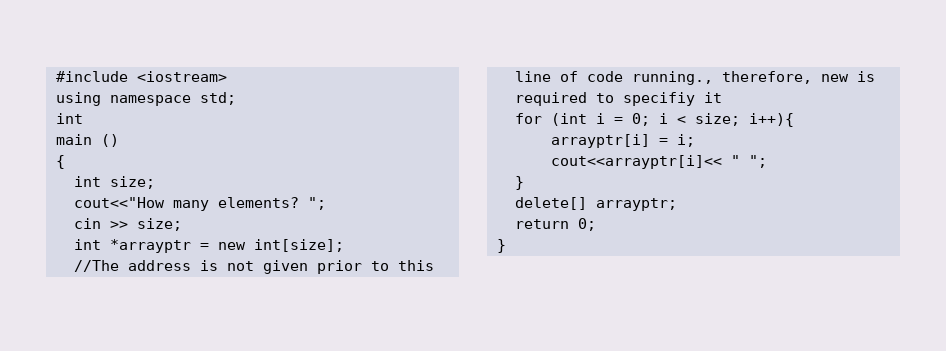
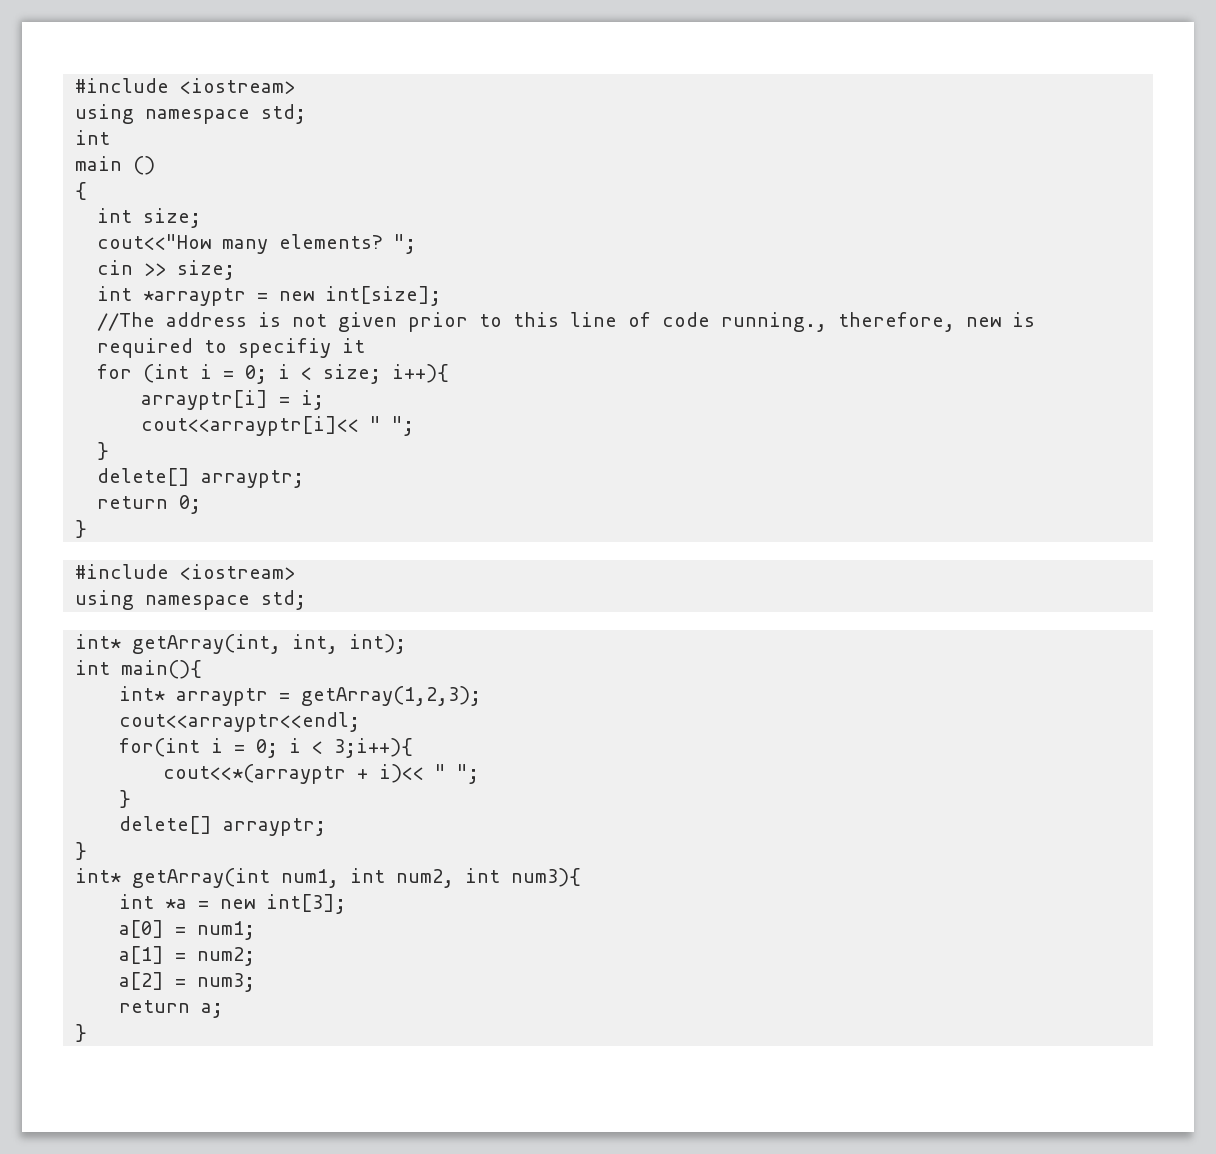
(507, 246) none -> [74,564,295,580] [74,590,306,610] [74,634,406,654] [74,660,202,679] [118,686,481,706] [118,712,360,732] [118,738,413,758] [162,764,479,784] [118,790,131,808] [118,816,326,836] [74,842,87,860] [74,868,581,888] [118,894,346,914] [118,920,255,940] [118,946,255,966] [118,972,255,992] [118,1000,223,1018] [74,1024,87,1042] // #include <iostream> // using namespace std; // int* getArray(int, int, int); // int main(){ // int* arrayptr = getArray(1,2,3); // cout<<arrayptr<<endl; // for(int i = 0; i < 3;i++){ // cout<<*(arrayptr + i)<< " "; // } // delete[] arrayptr; // } // int* getArray(int num1, int num2, int num3){ // int *a = new int[3]; // a[0] = num1; // a[1] = num2; // a[2] = num3; // return a; // }

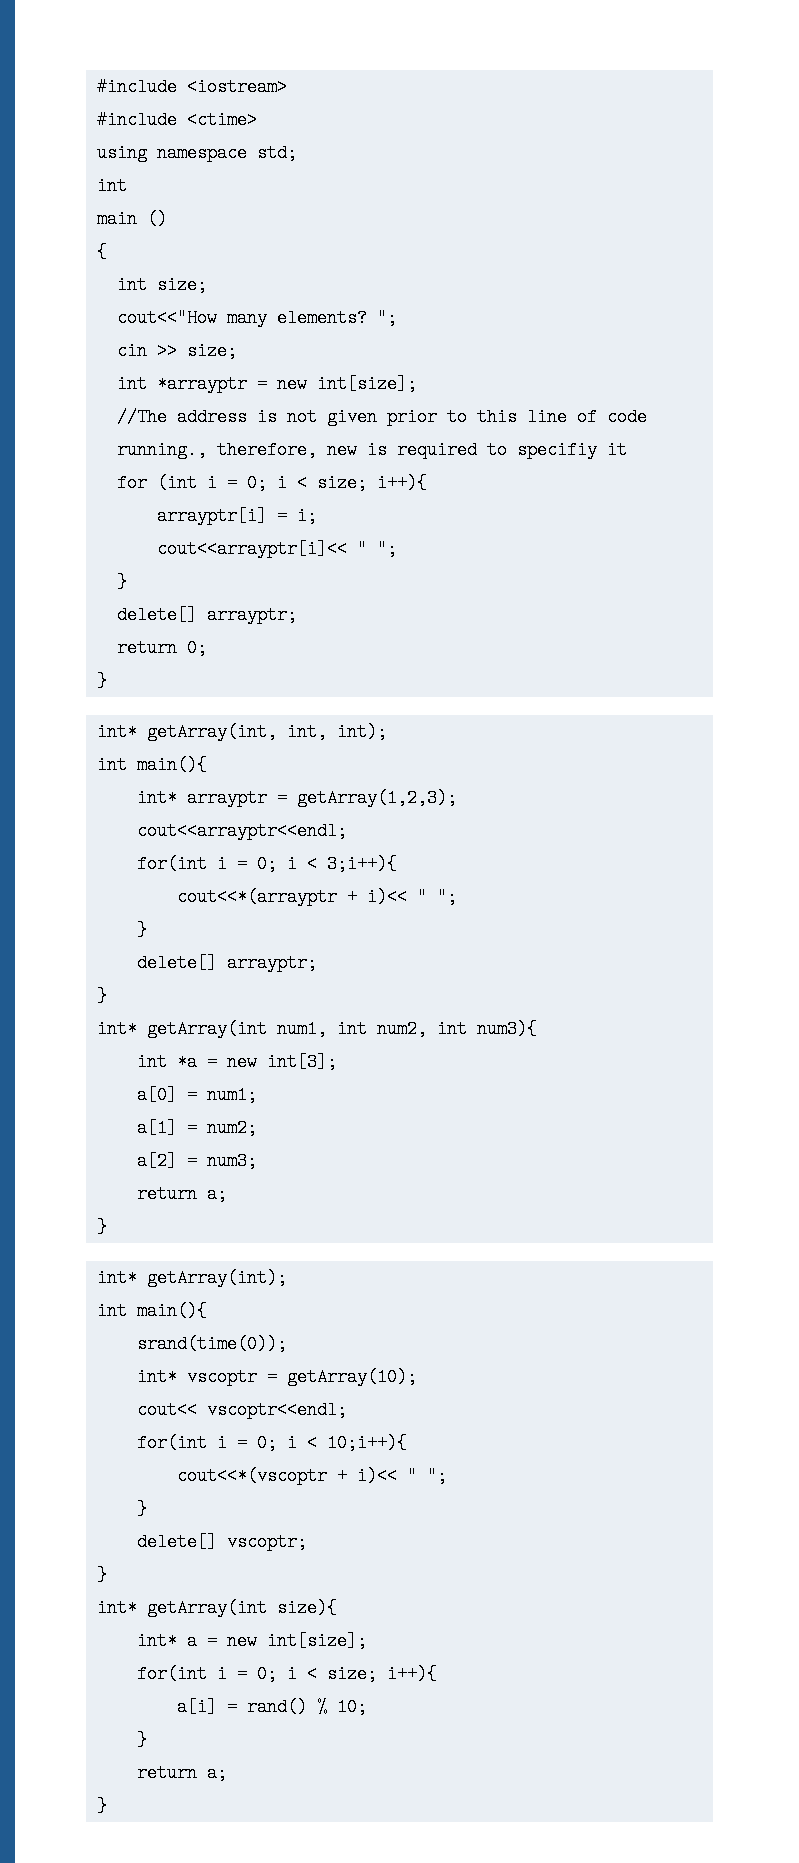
[74,78,295,94] #include <iostream> -> [97,78,288,96] [97,111,258,129] #include <iostream> // #include <ctime>
[74,564,295,580] [74,590,306,610] // #include <iostream> // using namespace std; -> (108, 681) none
(87, 1033) none -> [97,1269,288,1287] [97,1302,208,1320] [137,1335,288,1353] [137,1368,418,1386] [137,1401,348,1419] [137,1434,408,1452] [177,1467,448,1485] [137,1500,148,1518] [137,1533,308,1551] [97,1566,108,1584] [97,1599,338,1617] [137,1632,368,1650] [137,1665,438,1683] [177,1698,368,1716] [137,1731,148,1749] [137,1764,228,1782] [97,1797,108,1815] // int* getArray(int); // int main(){ // srand(time(0)); // int* vscoptr = getArray(10); // cout<< vscoptr<<endl; // for(int i = 0; i < 10;i++){ // cout<<*(vscoptr + i)<< " "; // } // delete[] vscoptr; // } // int* getArray(int size){ // int* a = new int[size]; // for(int i = 0; i < size; i++){ // a[i] = rand() % 10; // } // return a; // }

